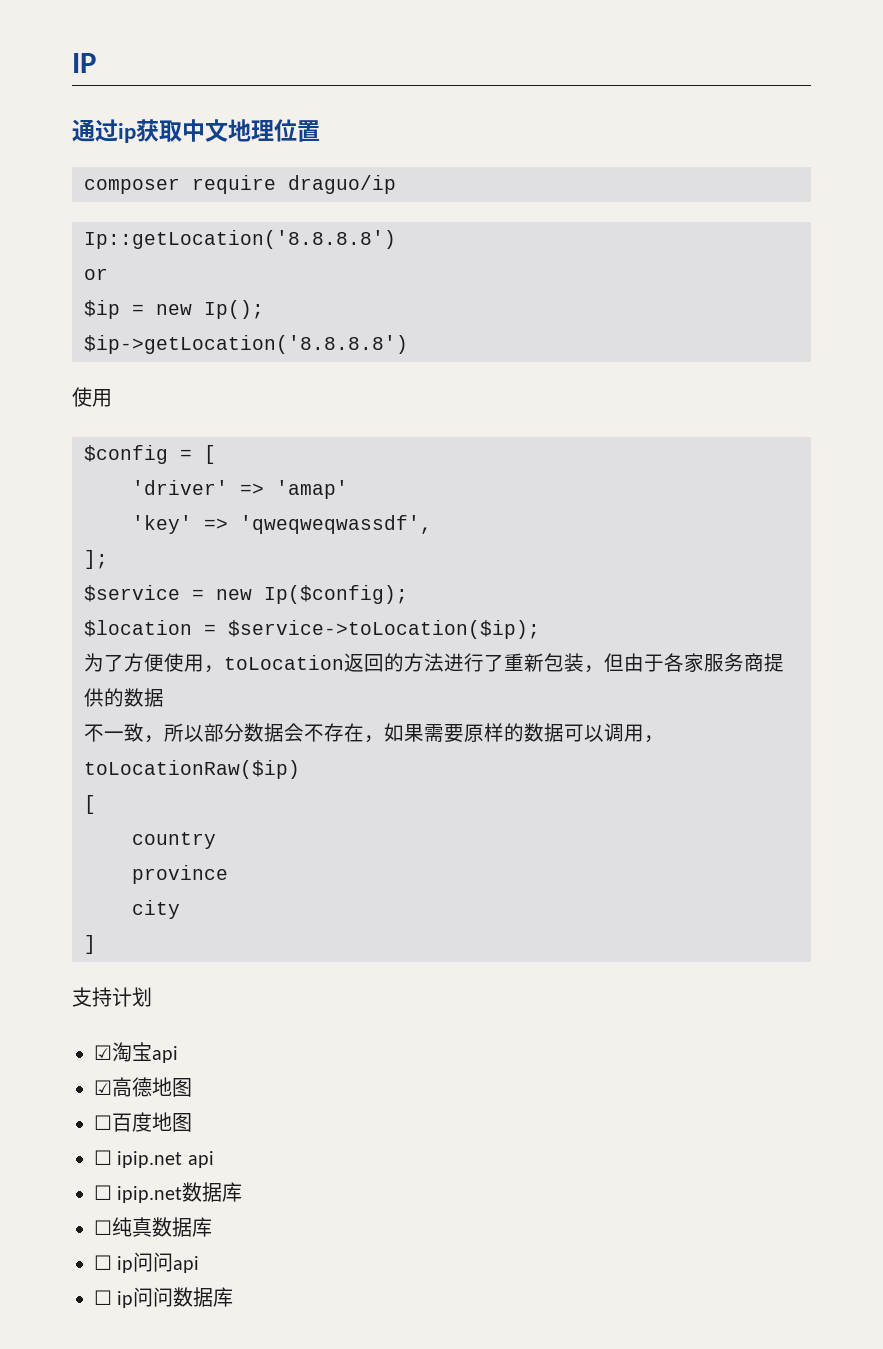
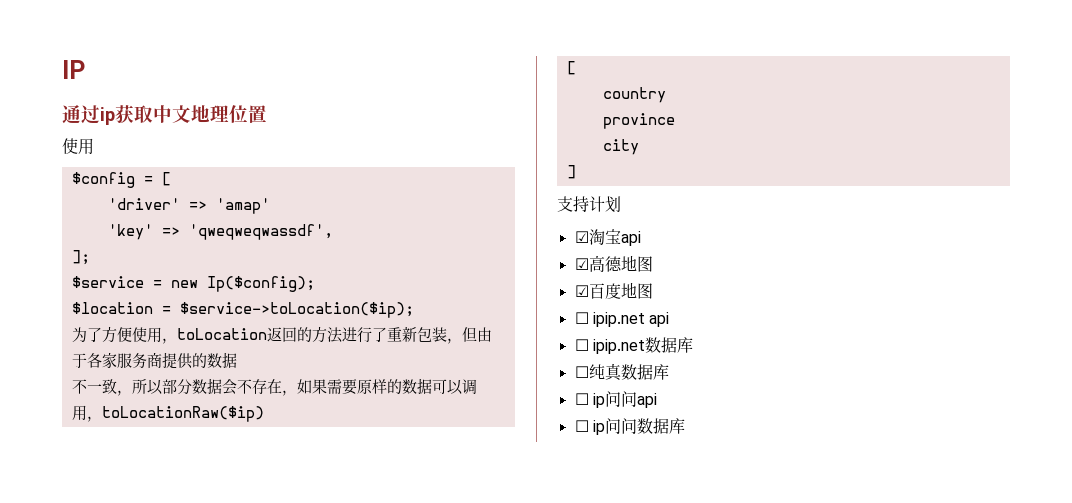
[84,175,396,194] [84,230,396,249] [84,268,108,280] [84,300,264,319] [84,335,408,354] // composer require draguo/ip // Ip::getLocation('8.8.8.8') // or // $ip = new Ip(); // $ip->getLocation('8.8.8.8') -> (267, 114) none
[94,1115,112,1130] ☐ -> [574,285,589,297] ☑

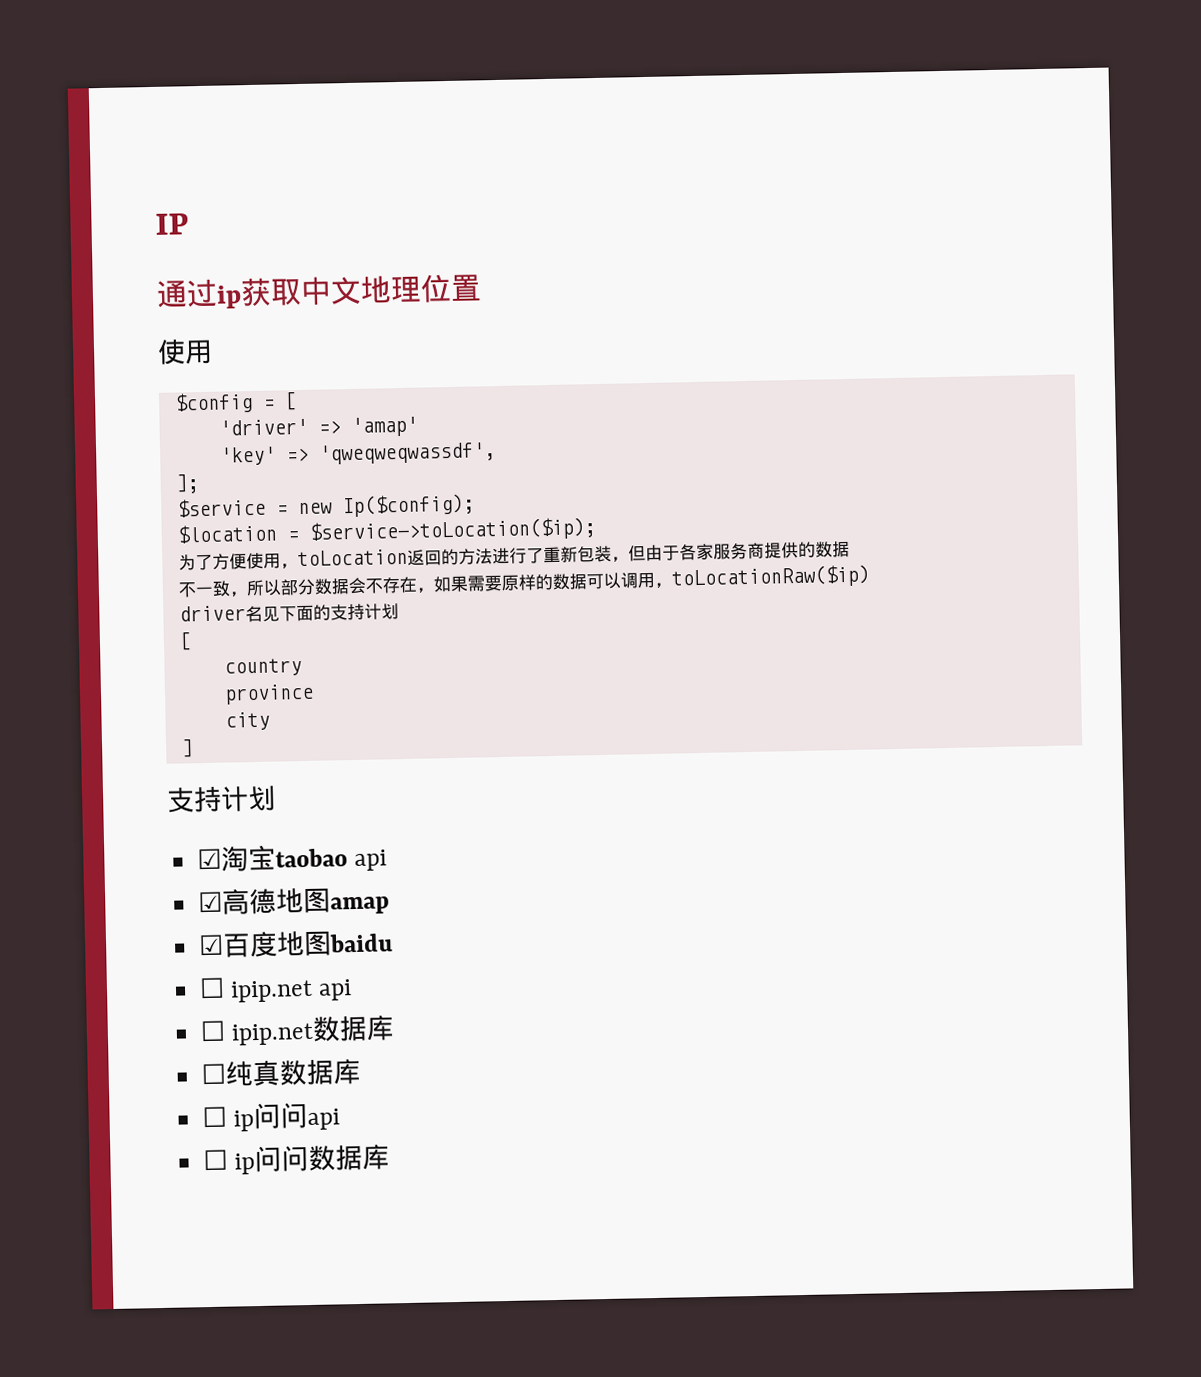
(264, 414) none -> [178,603,399,623] // driver名见下面的支持计划
(621, 236) none -> [275,848,349,868] taobao
(653, 264) none -> [330,896,391,915] amap
(653, 291) none -> [329,933,394,953] baidu

